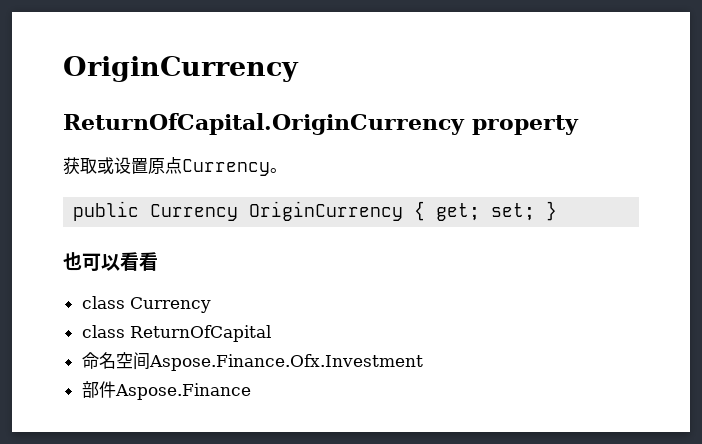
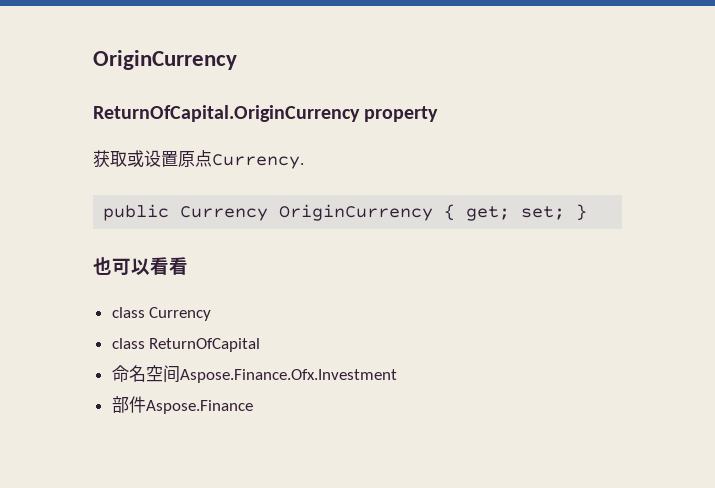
[182,159,287,176] Currency。 -> [212,154,304,169] Currency.

